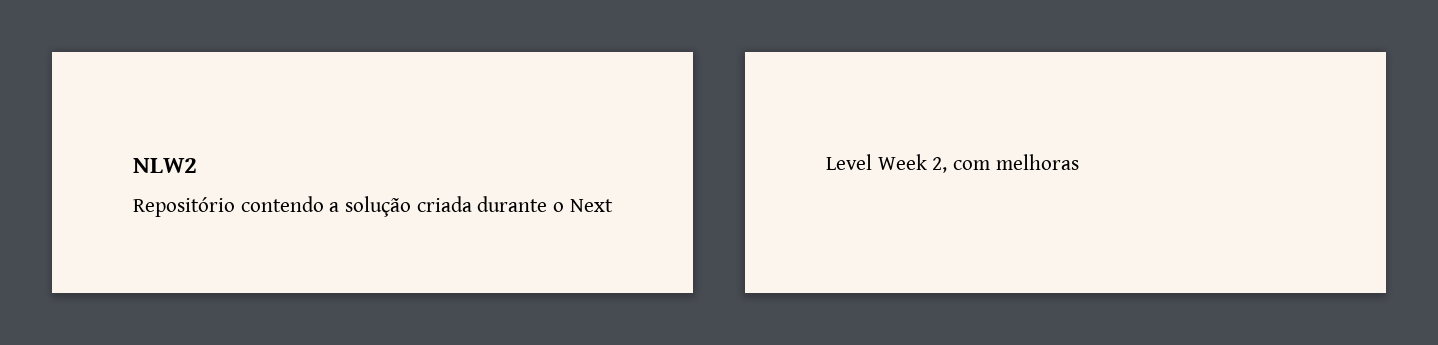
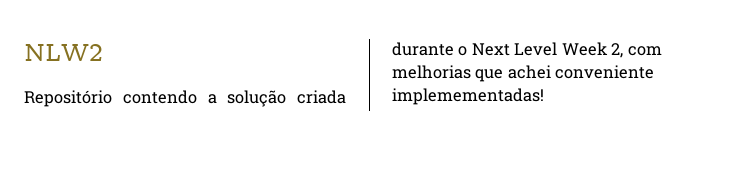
[995,154,1079,170] melhoras -> [392,65,655,82] [392,88,544,105] melhorias que achei conveniente implemementadas!

